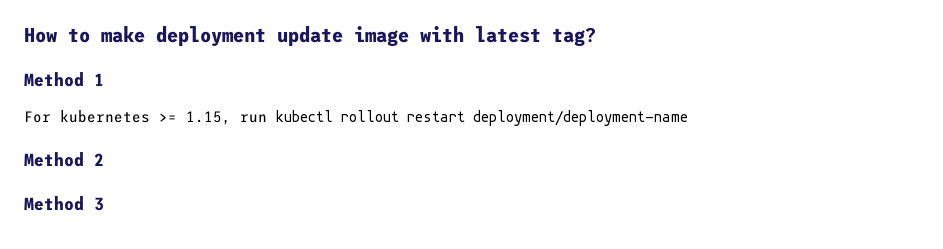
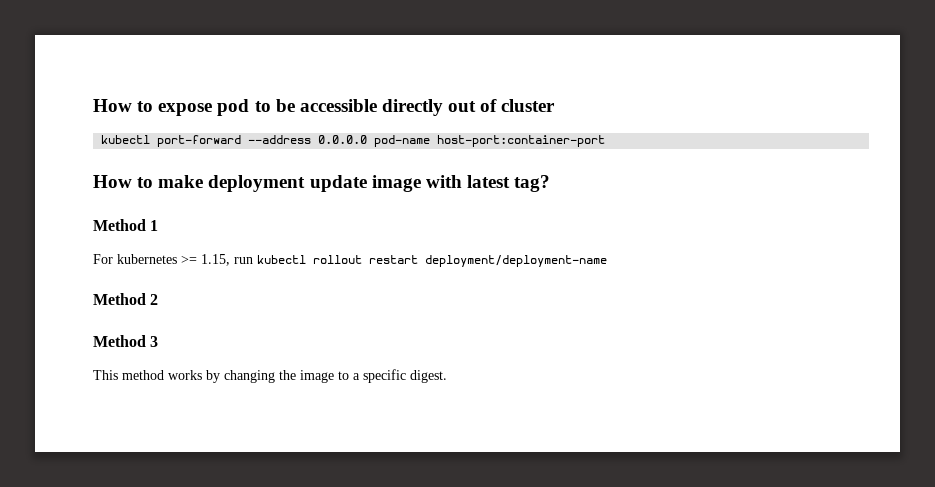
[24,28,90,43] How to -> [93,99,556,116] [101,135,606,147] [93,175,154,188] How to expose pod to be accessible directly out of cluster // kubectl port-forward --address 0.0.0.0 pod-name host-port:container-port // How to
(104, 204) none -> [93,369,447,383] // This method works by changing the image to a specific digest.

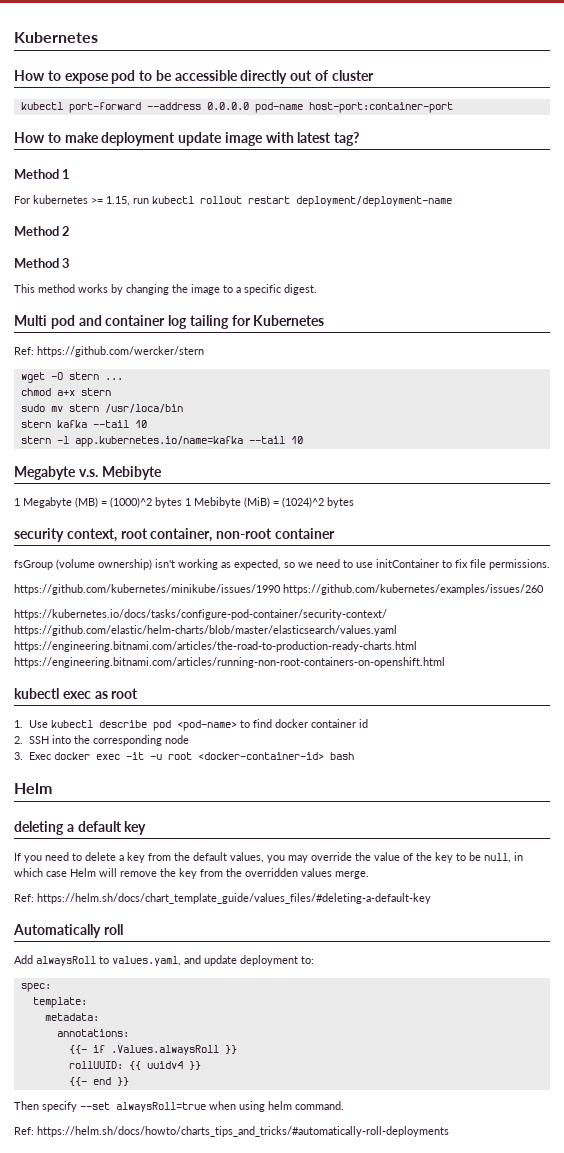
(93, 105) none -> [14,32,98,43] Kubernetes //
(447, 376) none -> [14,315,325,329] [14,346,204,357] [20,372,123,383] [20,388,111,396] [20,404,183,413] [20,420,147,428] [20,436,303,447] [14,466,162,480] [14,497,354,508] [14,528,335,542] [14,559,550,570] [14,584,544,595] [14,609,387,620] [14,625,397,636] [14,641,417,652] [14,657,445,668] [14,688,139,699] [14,719,369,731] [14,735,190,746] [14,752,355,760] [14,783,52,794] [14,821,147,835] [14,852,523,863] [14,868,369,879] [14,893,431,904] [13,924,123,938] [14,955,314,966] [20,983,51,992] [32,997,87,1008] [44,1013,99,1021] [56,1029,129,1037] [68,1045,237,1055] [68,1061,201,1070] [68,1077,129,1086] [14,1101,344,1112] [14,1126,449,1137] // Multi pod and container log tailing for Kubernetes // Ref: https://github.com/wercker/stern // wget -O stern ... // chmod a+x stern // sudo mv stern /usr/loca/bin // stern kafka --tail 10 // stern -l app.kubernetes.io/name=kafka --tail 10 // Megabyte v.s. Mebibyte // 1 Megabyte (MB) = (1000)^2 bytes 1 Mebibyte (MiB) = (1024)^2 bytes // security context, root container, non-root container // fsGroup (volume ownership) isn't working as expected, so we need to use initContainer to fix file permissions. // https://github.com/kubernetes/minikube/issues/1990 https://github.com/kubernetes/examples/issues/260 // https://kubernetes.io/docs/tasks/configure-pod-container/security-context/ https://github.com/elastic/helm-charts/blob/master/elasticsearch/values.yaml https://engineering.bitnami.com/articles/the-road-to-production-ready-charts.html https://engineering.bitnami.com/articles/running-non-root-containers-on-openshift.html // kubectl exec as root // 1. Use kubectl describe pod <pod-name> to find docker container id // 2. SSH into the corresponding node // 3. Exec docker exec -it -u root <docker-container-id> bash // Helm // deleting a default key // If you need to delete a key from the default values, you may override the value of the key to be null, in which case Helm will remove the key from the overridden values merge. // Ref: https://helm.sh/docs/chart_template_guide/values_files/#deleting-a-default-key // Automatically roll // Add alwaysRoll to values.yaml, and update deployment to: // spec: // template: // metadata: // annotations: // {{- if .Values.alwaysRoll }} // rollUUID: {{ uuidv4 }} // {{- end }} // Then specify --set alwaysRoll=true when using helm command. // Ref: https://helm.sh/docs/howto/charts_tips_and_tricks/#automatically-roll-deployments

